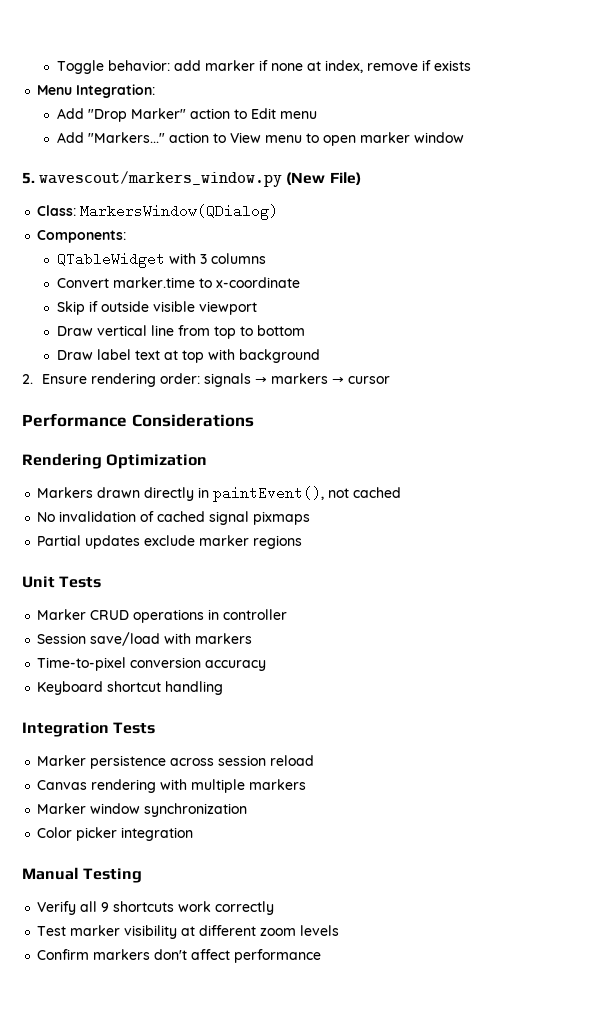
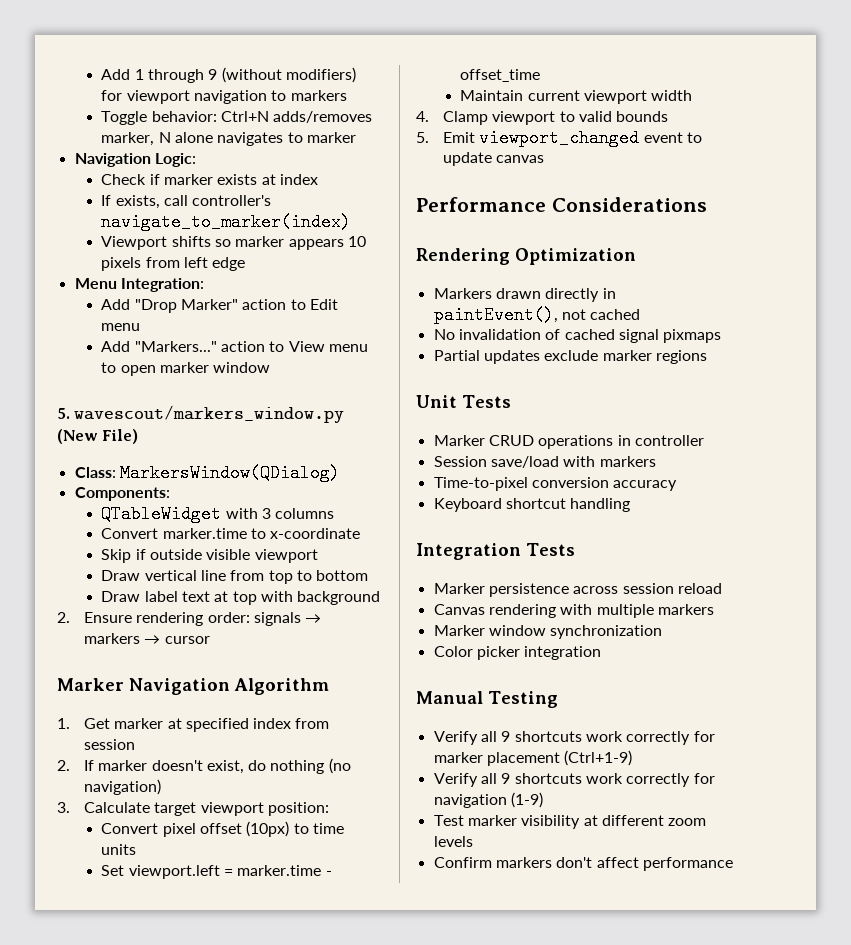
[57,60,472,74] Toggle behavior: add marker if none at index, remove if exists -> [101,67,357,83] [101,90,347,104] [101,111,373,125] [101,132,357,146] [74,153,196,167] [101,174,319,185] [101,195,272,209] [101,213,352,231] [101,236,367,250] [101,257,246,271] Add 1 through 9 (without modifiers) for viewport navigation to markers // Toggle behavior: Ctrl+N adds/removes marker, N alone navigates to marker // Navigation Logic: // Check if marker exists at index // If exists, call controller's navigate_to_marker(index) // Viewport shifts so marker appears 10 pixels from left edge
(390, 380) none -> [57,678,329,695] [57,718,330,732] [83,739,135,750] [57,758,351,774] [83,779,161,795] [57,802,329,816] [101,821,345,837] [101,844,137,855] [101,865,332,879] [460,69,541,82] [460,90,693,104] [416,111,669,125] [416,129,702,147] [442,152,545,166] // Marker Navigation Algorithm // 1. Get marker at specified index from session // 2. If marker doesn't exist, do nothing (no navigation) // 3. Calculate target viewport position: // Convert pixel offset (10px) to time units // Set viewport.left = marker.time - offset_time // Maintain current viewport width // 4. Clamp viewport to valid bounds // 5. Emit viewport_changed event to update canvas
(275, 908) none -> [693,731,715,742] [433,750,633,766] [433,773,715,787] [433,792,543,808] for marker placement (Ctrl+1-9) // Verify all 9 shortcuts work correctly for navigation (1-9)

